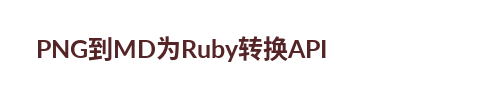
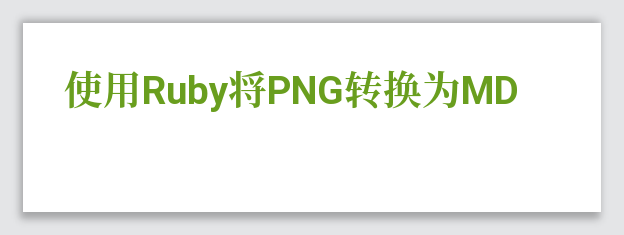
[36,36,327,62] PNG到MD为Ruby转换API -> [64,70,519,112] 使用Ruby将PNG转换为MD

